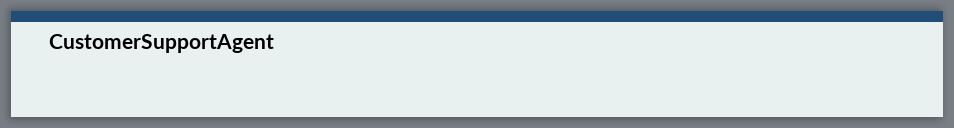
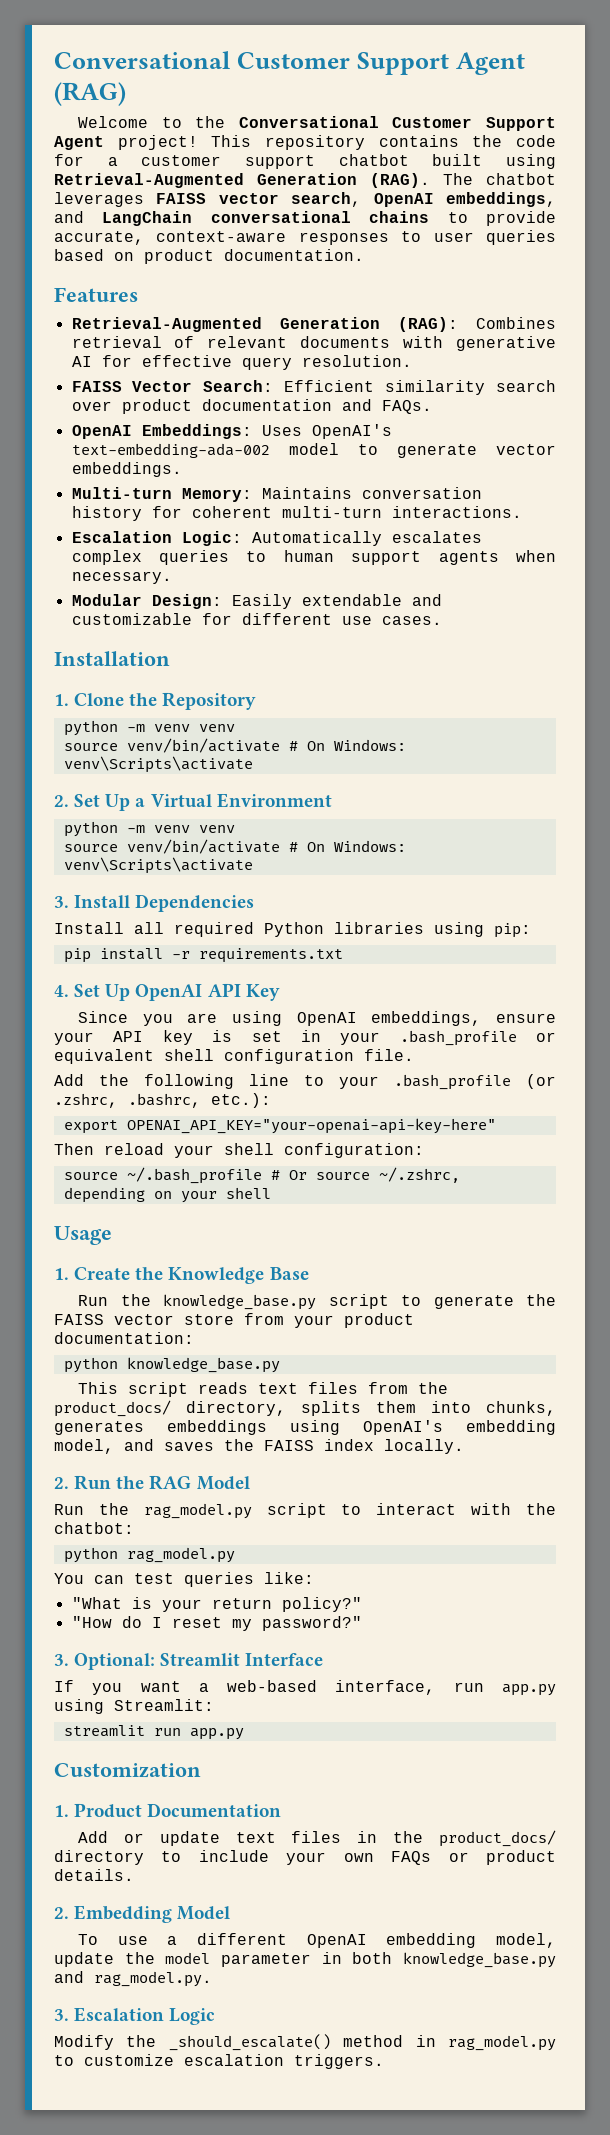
[49,34,274,53] CustomerSupportAgent -> [54,51,525,75] [54,82,126,106] [78,116,556,131] [54,135,556,150] [54,154,556,169] [54,173,556,188] [54,192,556,207] [54,211,556,226] [54,230,556,245] [54,249,364,264] [54,287,138,302] [71,317,556,332] [71,336,556,351] [71,355,412,370] [71,380,556,395] [71,399,432,414] [71,424,392,439] [71,443,556,458] [71,462,182,477] [71,487,482,502] [71,506,522,521] [71,531,482,546] [71,550,556,565] [71,571,172,584] [71,594,442,609] [71,613,442,625] [54,651,170,666] [54,692,257,710] [63,720,235,736] [63,738,406,753] [63,756,253,773] [54,793,332,811] [63,821,235,837] [63,839,406,854] [63,857,253,874] [54,894,255,912] [54,922,531,938] [63,948,343,963] [54,983,280,1001] [78,1011,556,1026] [54,1030,556,1046] [54,1049,414,1064] [54,1074,556,1090] [54,1093,271,1108] [63,1118,496,1134] [54,1143,424,1158] [63,1167,460,1184] [63,1187,271,1203] [54,1226,112,1245] [54,1267,309,1284] [78,1294,557,1310] [54,1313,414,1328] [54,1332,194,1344] [63,1357,280,1373] [78,1382,449,1397] [54,1400,556,1417] [54,1420,556,1435] [54,1439,464,1454] [54,1475,250,1490] [54,1503,556,1519] [54,1522,134,1534] [63,1547,235,1563] [54,1572,314,1587] [71,1597,362,1612] [71,1616,362,1631] [54,1653,324,1670] [54,1680,556,1696] [54,1699,214,1714] [63,1725,244,1740] [54,1763,201,1778] [54,1803,282,1818] [78,1830,556,1847] [54,1850,556,1865] [54,1869,134,1881] [54,1905,231,1923] [78,1933,556,1948] [54,1952,556,1968] [54,1971,212,1987] [54,2007,216,2025] [54,2034,556,2051] [54,2054,384,2069] Conversational Customer Support Agent (RAG) // Welcome to the Conversational Customer Support Agent project! This repository contains the code for a customer support chatbot built using Retrieval-Augmented Generation (RAG). The chatbot leverages FAISS vector search, OpenAI embeddings, and LangChain conversational chains to provide accurate, context-aware responses to user queries based on product documentation. // Features // Retrieval-Augmented Generation (RAG): Combines retrieval of relevant documents with generative AI for effective query resolution. // FAISS Vector Search: Efficient similarity search over product documentation and FAQs. // OpenAI Embeddings: Uses OpenAI's text-embedding-ada-002 model to generate vector embeddings. // Multi-turn Memory: Maintains conversation history for coherent multi-turn interactions. // Escalation Logic: Automatically escalates complex queries to human support agents when necessary. // Modular Design: Easily extendable and customizable for different use cases. // Installation // 1. Clone the Repository // python -m venv venv // source venv/bin/activate # On Windows: venv\Scripts\activate // 2. Set Up a Virtual Environment // python -m venv venv // source venv/bin/activate # On Windows: venv\Scripts\activate // 3. Install Dependencies // Install all required Python libraries using pip: // pip install -r requirements.txt // 4. Set Up OpenAI API Key // Since you are using OpenAI embeddings, ensure your API key is set in your .bash_profile or equivalent shell configuration file. // Add the following line to your .bash_profile (or .zshrc, .bashrc, etc.): // export OPENAI_API_KEY="your-openai-api-key-here" // Then reload your shell configuration: // source ~/.bash_profile # Or source ~/.zshrc, depending on your shell // Usage // 1. Create the Knowledge Base // Run the knowledge_base.py script to generate the FAISS vector store from your product documentation: // python knowledge_base.py // This script reads text files from the product_docs/ directory, splits them into chunks, generates embeddings using OpenAI's embedding model, and saves the FAISS index locally. // 2. Run the RAG Model // Run the rag_model.py script to interact with the chatbot: // python rag_model.py // You can test queries like: // "What is your return policy?" // "How do I reset my password?" // 3. Optional: Streamlit Interface // If you want a web-based interface, run app.py using Streamlit: // streamlit run app.py // Customization // 1. Product Documentation // Add or update text files in the product_docs/ directory to include your own FAQs or product details. // 2. Embedding Model // To use a different OpenAI embedding model, update the model parameter in both knowledge_base.py and rag_model.py. // 3. Escalation Logic // Modify the _should_escalate() method in rag_model.py to customize escalation triggers.

